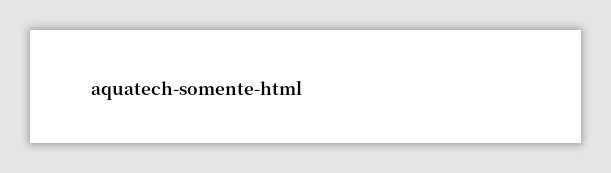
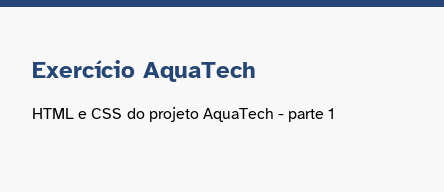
[91,80,302,100] aquatech-somente-html -> [32,60,256,82] [32,107,335,122] Exercício AquaTech // HTML e CSS do projeto AquaTech - parte 1

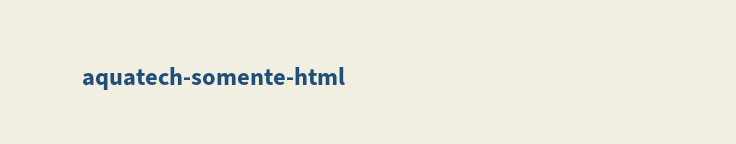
[32,60,256,82] [32,107,335,122] Exercício AquaTech // HTML e CSS do projeto AquaTech - parte 1 -> [82,67,345,90] aquatech-somente-html

